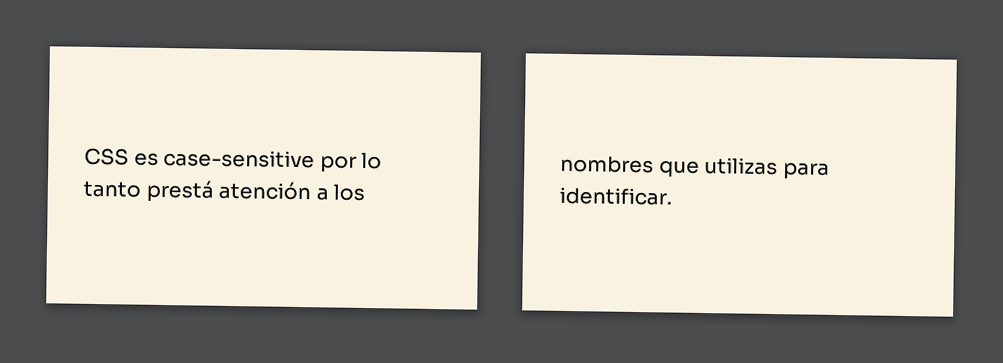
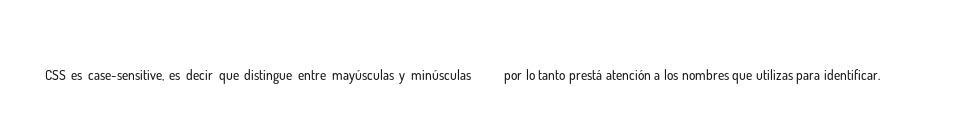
[163,148,316,169] case-sensitive -> [87,69,472,84] case-sensitive, es decir que distingue entre mayúsculas y minúsculas

